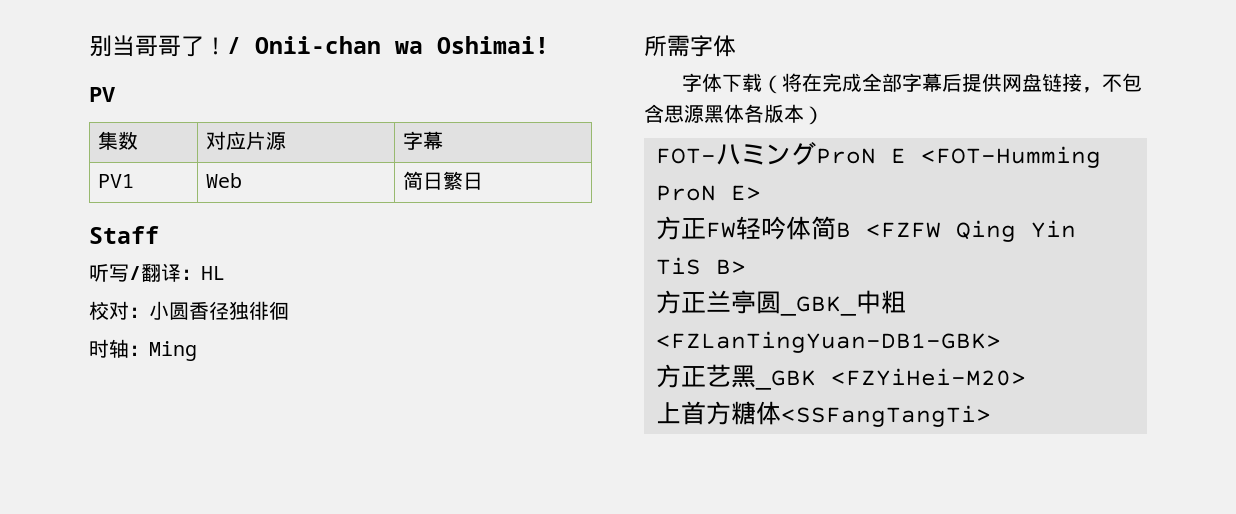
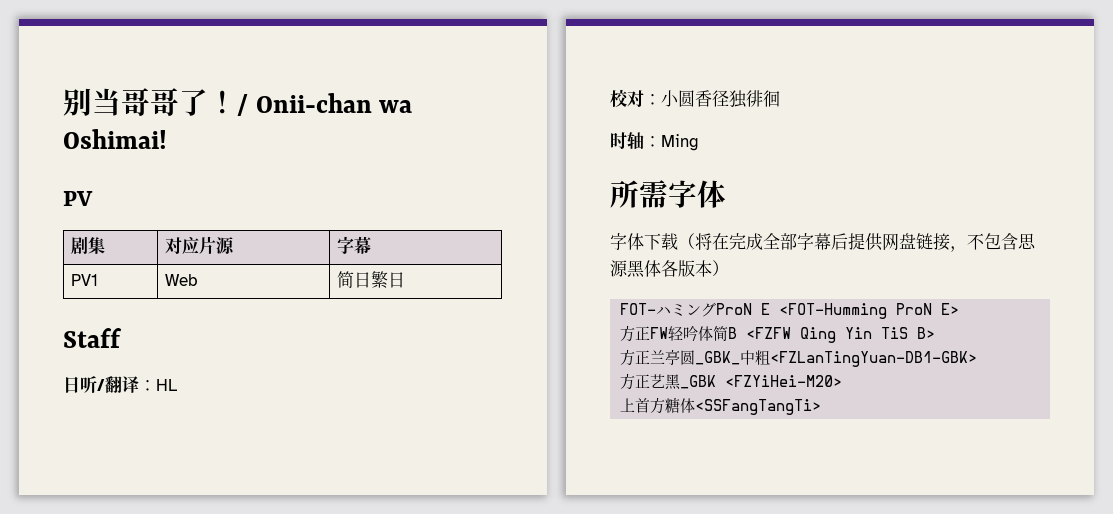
(115, 94) none -> [70,237,88,254] 剧
[118,131,139,150] 数 -> (105, 245) none
[89,263,129,282] 听写 -> [63,376,97,393] 日听

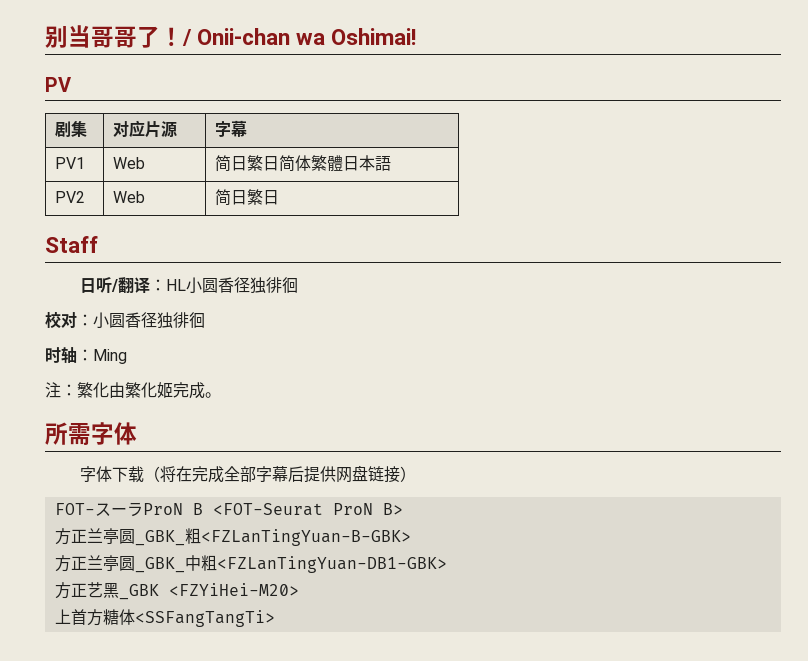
(198, 280) none -> [214,155,391,172] [54,191,85,203] [112,191,145,203] | 简日繁日简体繁體日本語 // PV2 | Web
(177, 385) none -> [186,277,299,294] 小圆香径独徘徊
(699, 142) none -> [45,382,221,399] // 注：繁化由繁化姬完成。
[950,233,1036,252] [610,260,729,278] [620,302,960,319] [620,325,936,343] ，不包含思源黑体各版本） // FOT-ハミングProN E <FOT-Humming ProN E> // 方正FW轻吟体简B <FZFW Qing Yin TiS B> -> [400,466,417,482] [54,502,403,517] [54,528,411,546] ） // FOT-スーラProN B <FOT-Seurat ProN B> // 方正兰亭圆_GBK_粗<FZLanTingYuan-B-GBK>

